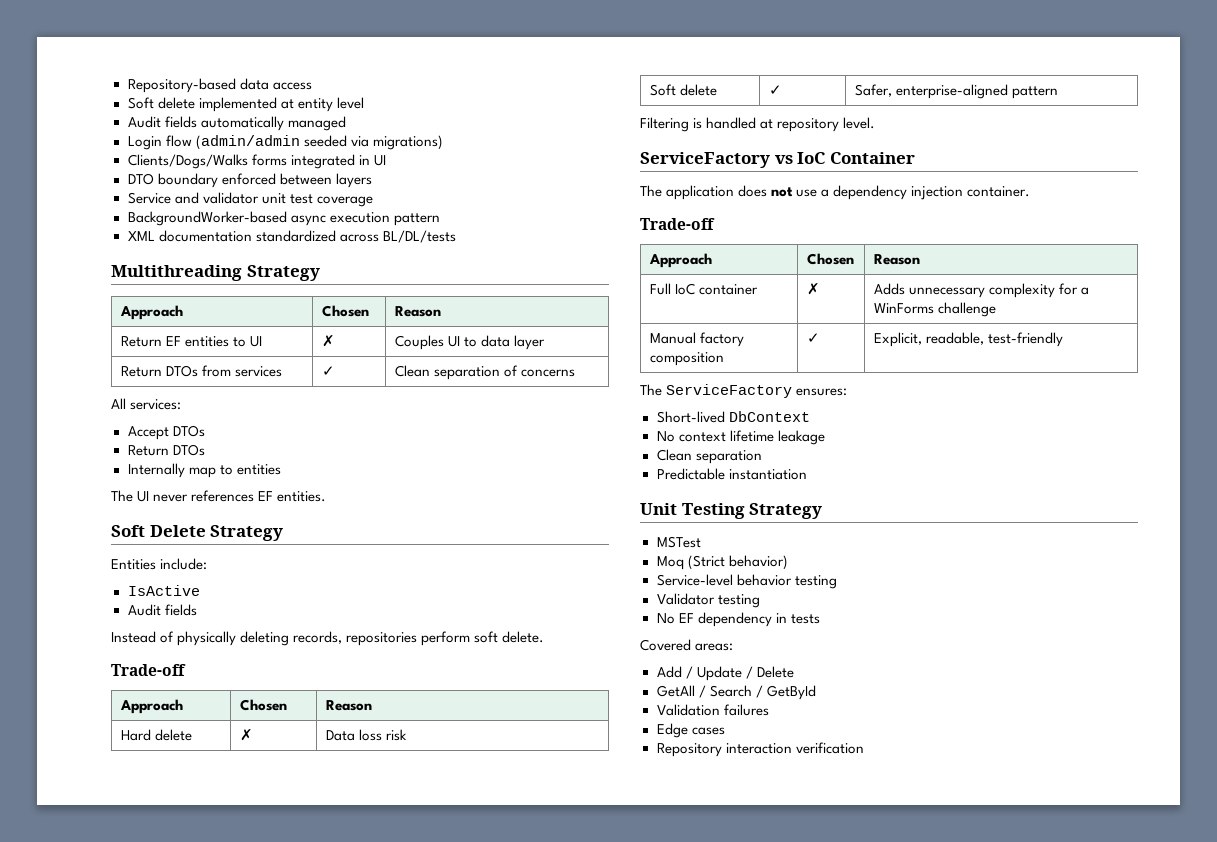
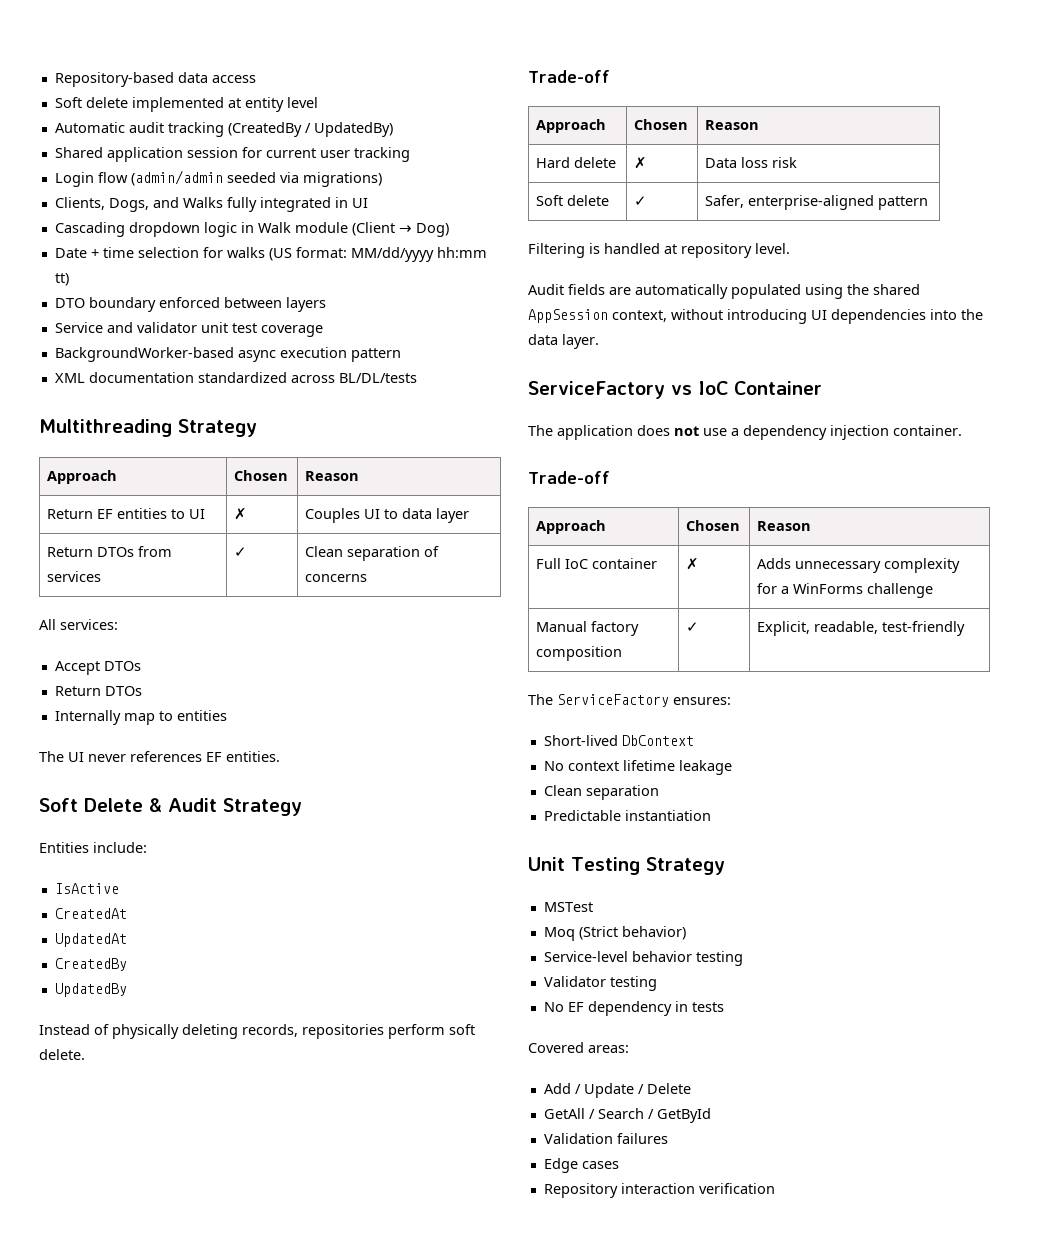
[127,116,346,131] Audit fields automatically managed -> [54,122,393,137] [54,147,410,162] Automatic audit tracking (CreatedBy / UpdatedBy) // Shared application session for current user tracking
[127,154,386,169] Clients/Dogs/Walks forms integrated in UI -> [54,197,368,212] [54,222,449,237] [54,247,487,262] [54,273,69,286] Clients, Dogs, and Walks fully integrated in UI // Cascading dropdown logic in Walk module (Client → Dog) // Date + time selection for walks (US format: MM/dd/yyyy hh:mm tt)
(206, 531) none -> [149,798,217,812] & Audit
[127,604,197,616] Audit fields -> [54,908,127,919] [54,933,127,947] [54,958,127,971] [54,983,127,997] CreatedAt // UpdatedAt // CreatedBy // UpdatedBy
(876, 123) none -> [528,284,920,299] [528,309,983,324] [528,334,599,349] // Audit fields are automatically populated using the shared AppSession context, without introducing UI dependencies into the data layer.

